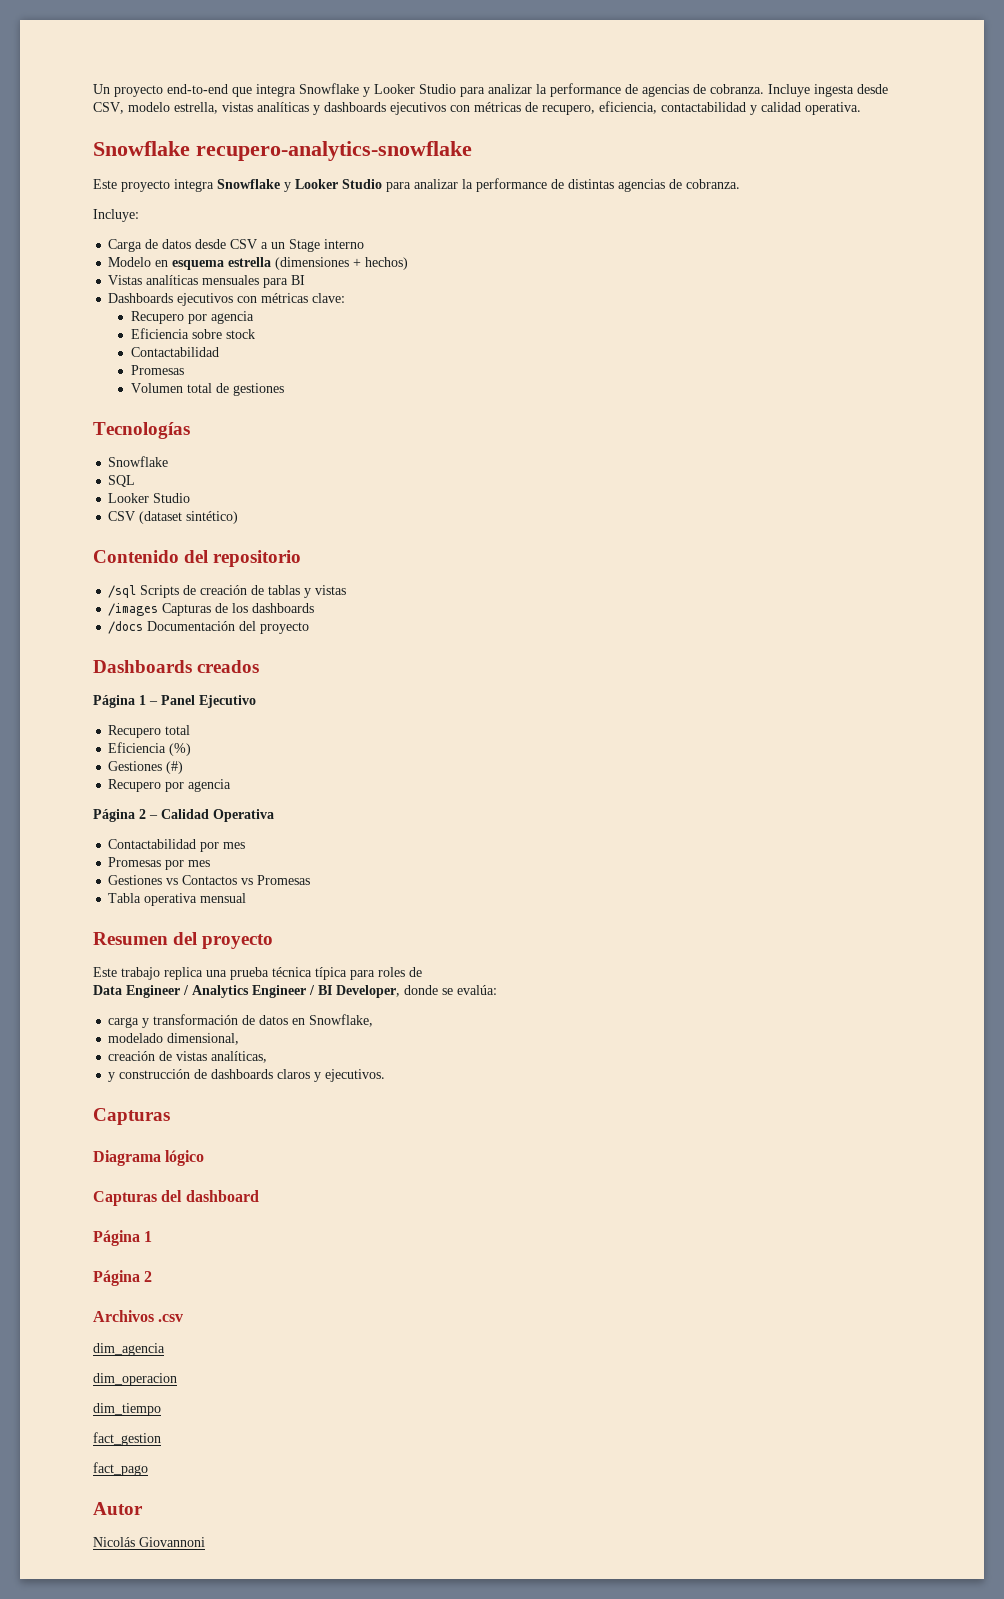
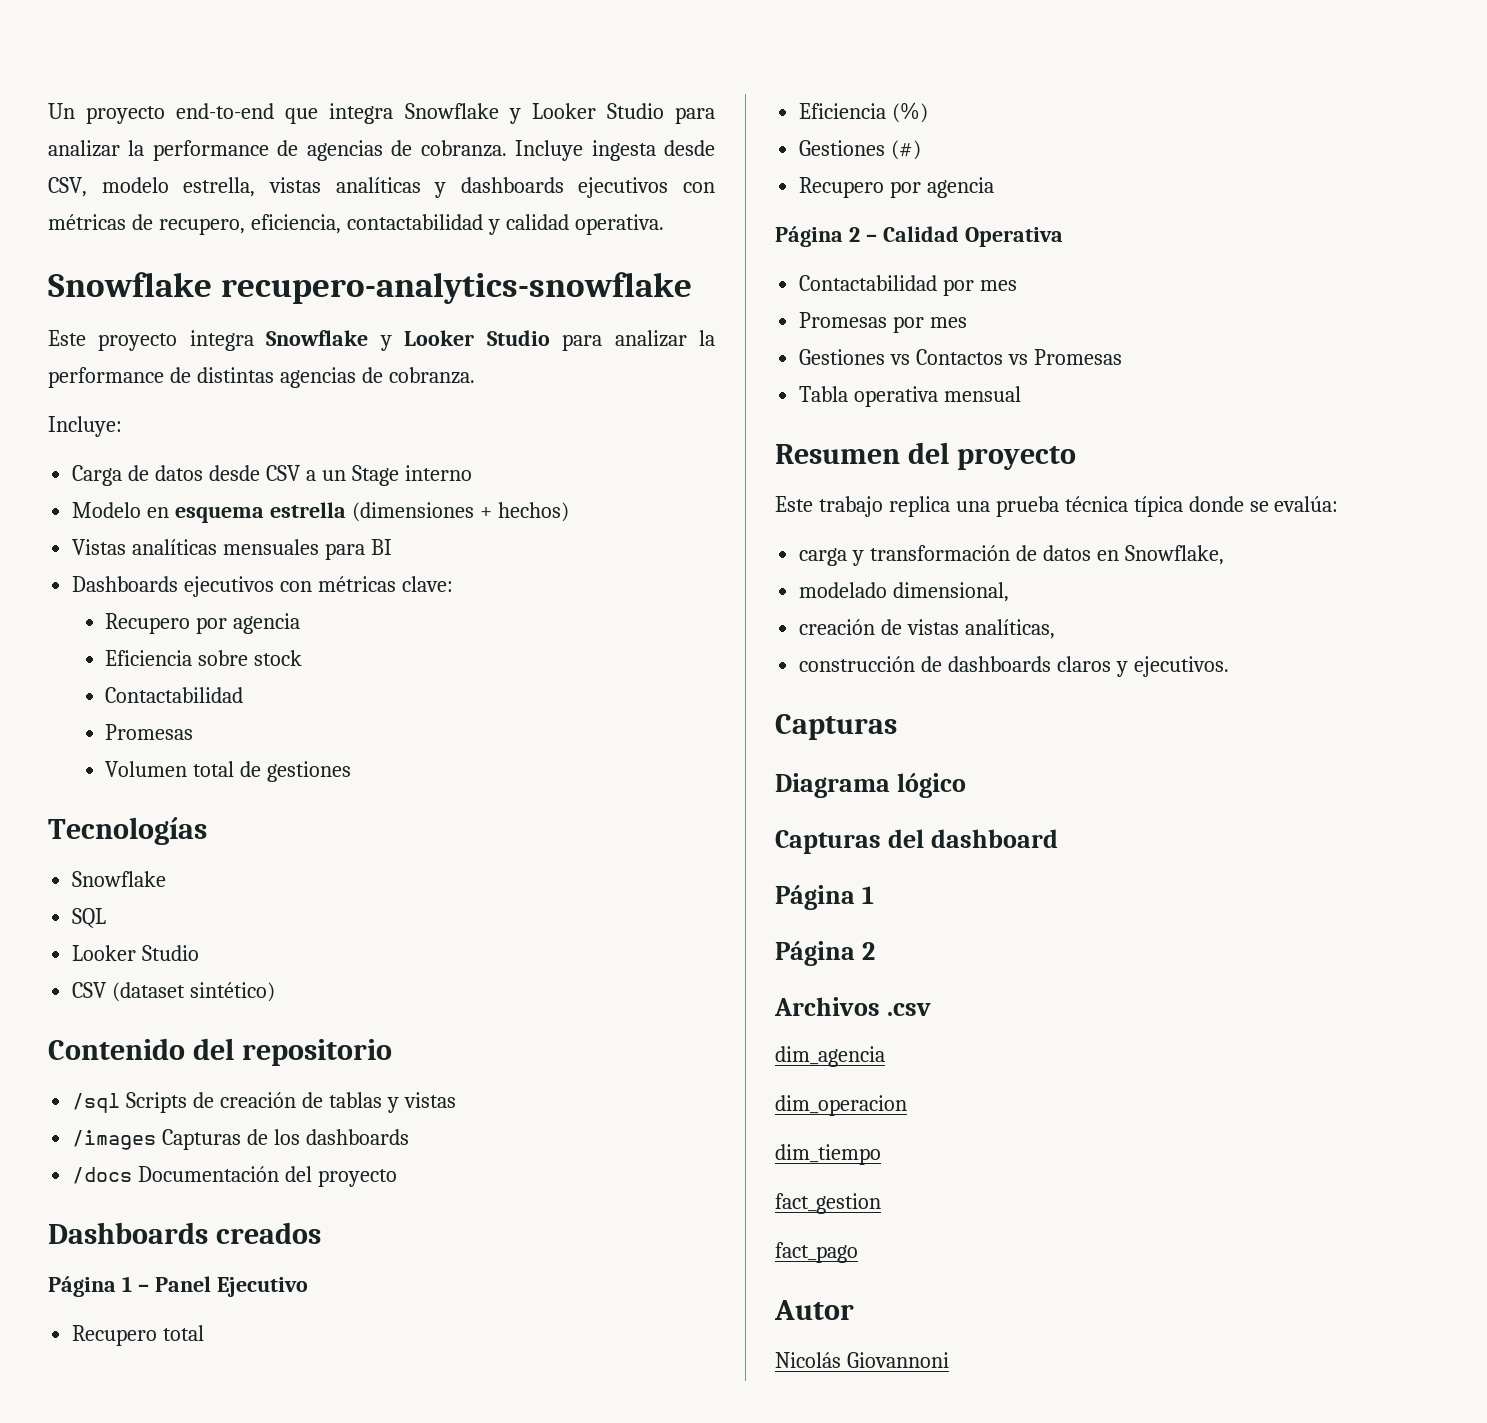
[350,967,422,980] [93,985,400,998] para roles de // Data Engineer / Analytics Engineer / BI Developer, -> (1183, 506) none
[108,1072,116,1082] y -> (1056, 629) none

